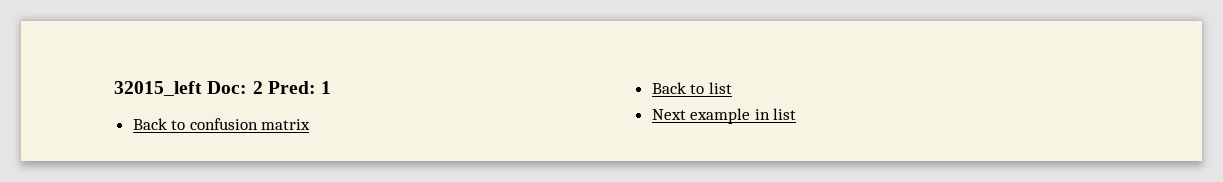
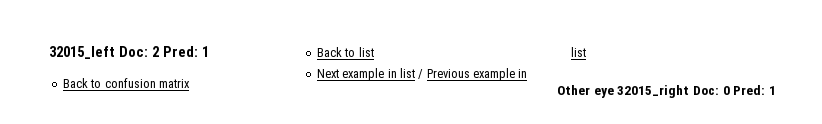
(797, 114) none -> [418,68,528,81] [570,47,586,57] [557,85,776,98] / Previous example in list // Other eye 32015_right Doc: 0 Pred: 1

